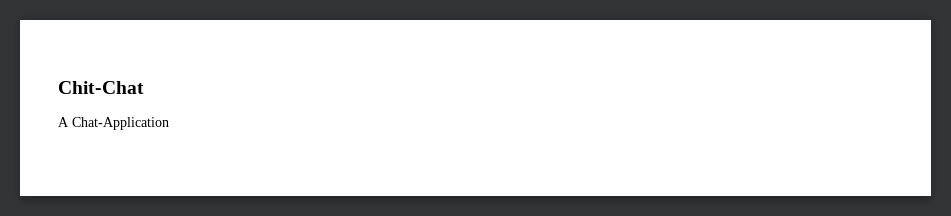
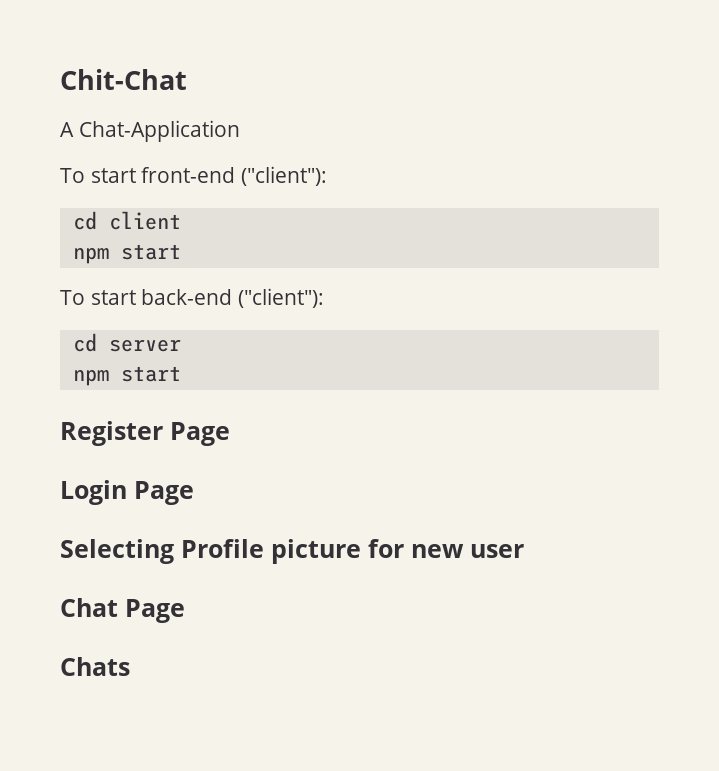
(169, 123) none -> [60,166,327,186] [72,211,181,230] [72,244,181,264] [60,288,324,308] [72,333,181,352] [72,366,181,386] [60,421,230,446] [60,480,194,505] [60,539,524,564] [60,598,185,623] [60,657,130,676] // To start front-end ("client"): // cd client // npm start // To start back-end ("client"): // cd server // npm start // Register Page // Login Page // Selecting Profile picture for new user // Chat Page // Chats

